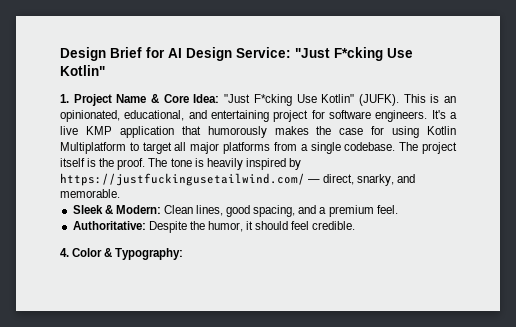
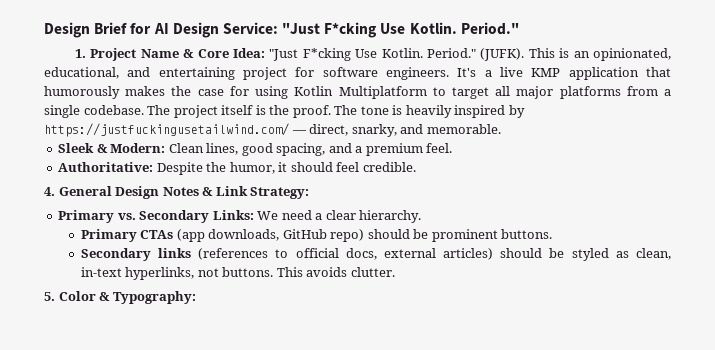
[60,65,105,76] Kotlin" -> [409,22,519,35] Kotlin. Period."
[321,94,355,103] Kotlin" -> [381,48,477,58] Kotlin. Period."
(69, 252) none -> [58,186,310,199] [58,210,422,223] [80,229,553,242] [80,248,671,261] [80,267,395,280] [44,292,55,301] General Design Notes & Link Strategy: // Primary vs. Secondary Links: We need a clear hierarchy. // Primary CTAs (app downloads, GitHub repo) should be prominent buttons. // Secondary links (references to official docs, external articles) should be styled as clean, in-text hyperlinks, not buttons. This avoids clutter. // 5.

